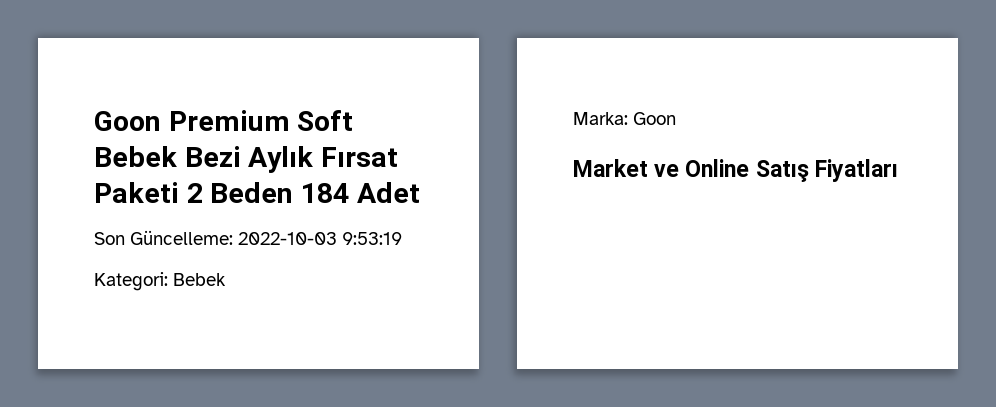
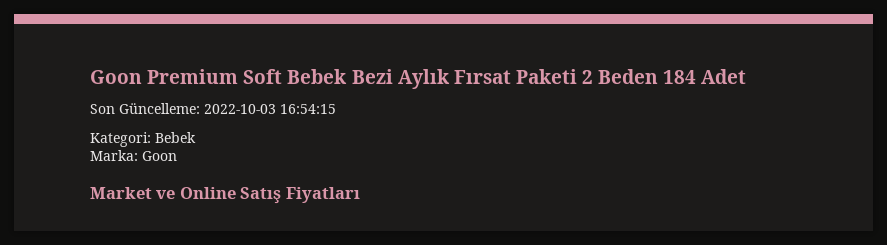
[342,232,403,245] 9:53:19 -> [280,104,336,114] 16:54:15

